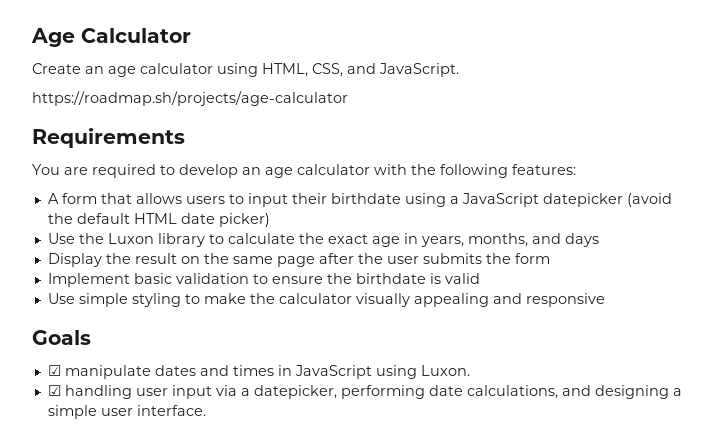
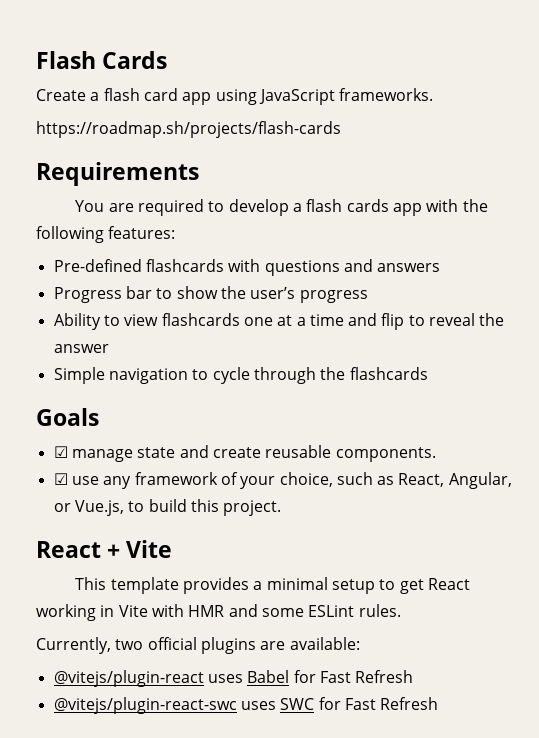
[31,28,191,47] Age Calculator -> [36,51,168,69] Flash Cards
[85,63,459,77] [32,91,348,106] an age calculator using HTML, CSS, and JavaScript. // https://roadmap.sh/projects/age-calculator -> [90,88,434,105] [36,121,341,138] a flash card app using JavaScript frameworks. // https://roadmap.sh/projects/flash-cards
[242,164,370,178] an age calculator -> [293,199,423,216] a flash cards app
[47,193,672,207] [47,213,270,227] [47,233,599,247] [47,253,550,267] [47,273,480,287] [47,293,605,307] [32,330,91,345] [47,365,470,379] [47,385,682,399] [47,405,206,419] A form that allows users to input their birthdate using a JavaScript datepicker (avoid the default HTML date picker) // Use the Luxon library to calculate the exact age in years, months, and days // Display the result on the same page after the user submits the form // Implement basic validation to ensure the birthdate is valid // Use simple styling to make the calculator visually appealing and responsive // Goals // ☑ manipulate dates and times in JavaScript using Luxon. // ☑ handling user input via a datepicker, performing date calculations, and designing a simple user interface. -> [53,259,441,276] [53,286,368,303] [53,313,505,330] [53,344,109,353] [53,367,428,384] [36,408,99,426] [53,445,436,462] [53,472,512,489] [53,499,282,516] [36,540,173,558] [75,577,471,594] [36,604,401,621] [36,637,360,654] [53,670,414,687] [53,697,439,714] Pre-defined flashcards with questions and answers // Progress bar to show the user’s progress // Ability to view flashcards one at a time and flip to reveal the answer // Simple navigation to cycle through the flashcards // Goals // ☑ manage state and create reusable components. // ☑ use any framework of your choice, such as React, Angular, or Vue.js, to build this project. // React + Vite // This template provides a minimal setup to get React working in Vite with HMR and some ESLint rules. // Currently, two official plugins are available: // @vitejs/plugin-react uses Babel for Fast Refresh // @vitejs/plugin-react-swc uses SWC for Fast Refresh

